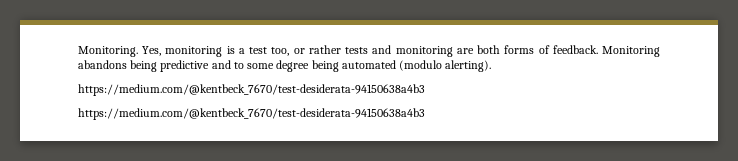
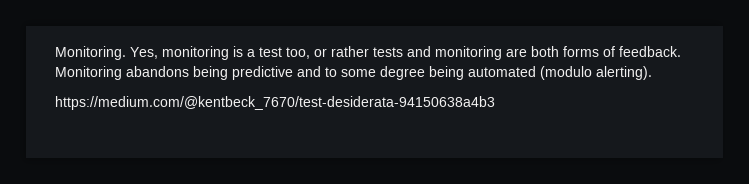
[78,108,425,120] // https://medium.com/@kentbeck_7670/test-desiderata-94150638a4b3 -> (495, 103) none

